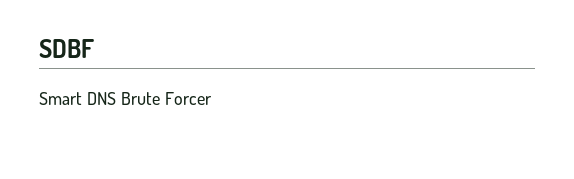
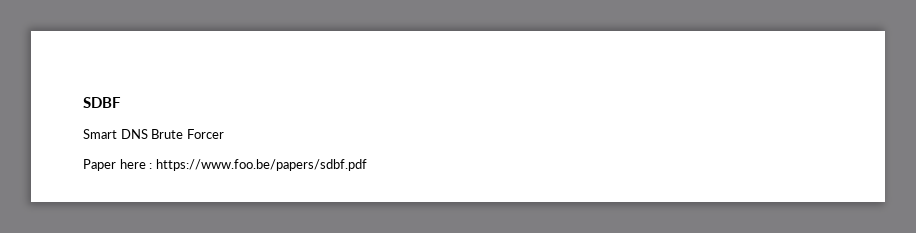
(212, 98) none -> [83,159,367,171] // Paper here : https://www.foo.be/papers/sdbf.pdf

